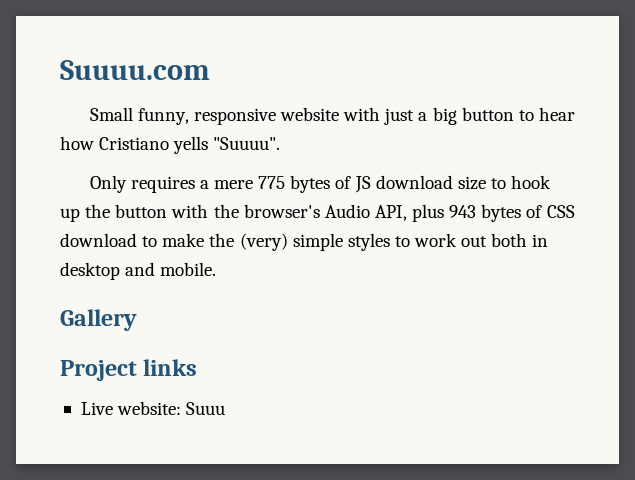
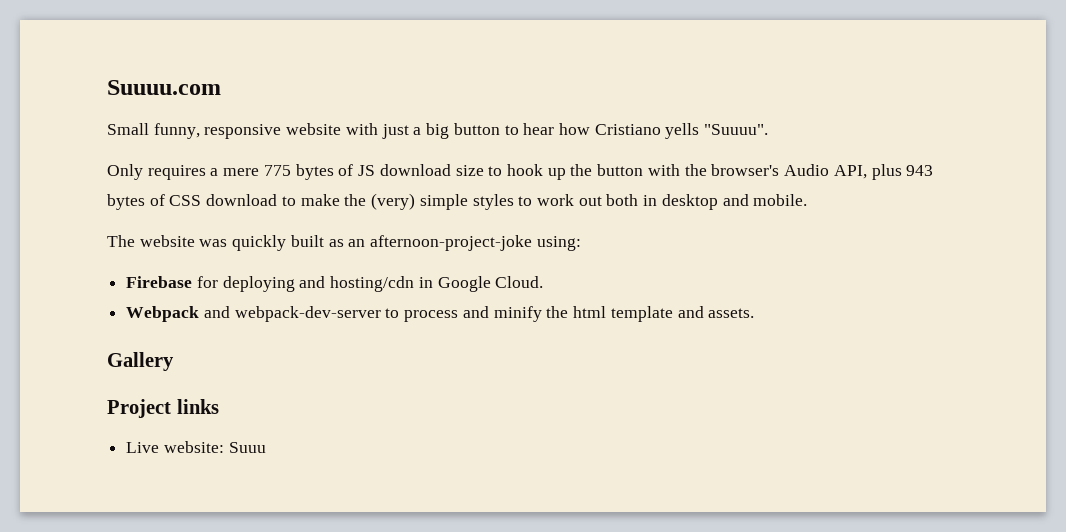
(217, 269) none -> [107,235,581,251] [126,276,544,292] [126,306,755,322] // The website was quickly built as an afternoon-project-joke using: // Firebase for deploying and hosting/cdn in Google Cloud. // Webpack and webpack-dev-server to process and minify the html template and assets.

